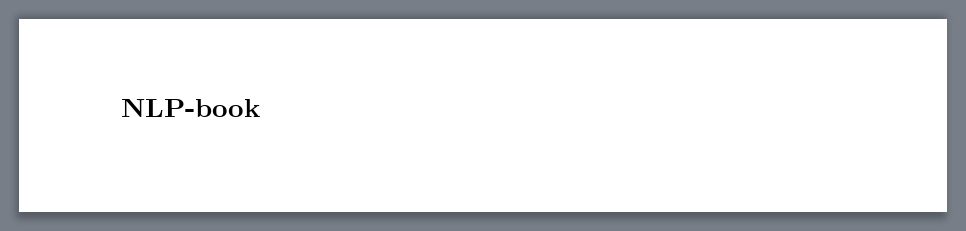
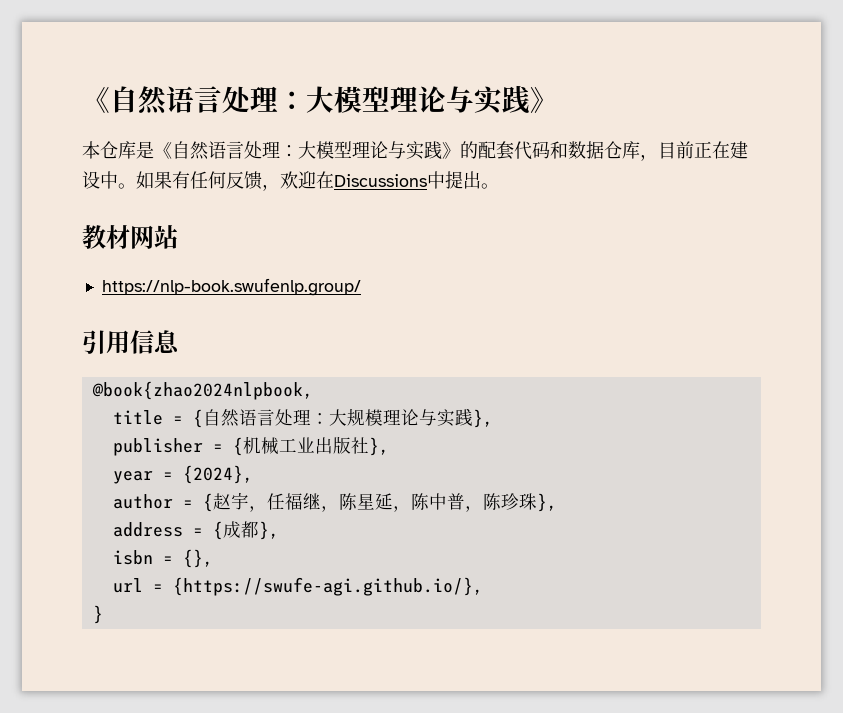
[121,98,260,117] NLP-book -> [82,85,558,115] [82,141,748,161] [82,171,499,191] [82,225,178,249] [101,278,361,296] [82,330,180,354] [91,381,313,400] [112,408,493,428] [112,436,389,456] [112,465,253,484] [112,492,557,512] [112,521,279,540] [112,549,213,568] [112,577,483,596] [92,605,103,624] 《自然语言处理：大模型理论与实践》 // 本仓库是《自然语言处理：大模型理论与实践》的配套代码和数据仓库，目前正在建设中。如果有任何反馈，欢迎在Discussions中提出。 // 教材网站 // https://nlp-book.swufenlp.group/ // 引用信息 // @book{zhao2024nlpbook, // title = {自然语言处理：大规模理论与实践}, // publisher = {机械工业出版社}, // year = {2024}, // author = {赵宇，任福继，陈星延，陈中普，陈珍珠}, // address = {成都}, // isbn = {}, // url = {https://swufe-agi.github.io/}, // }

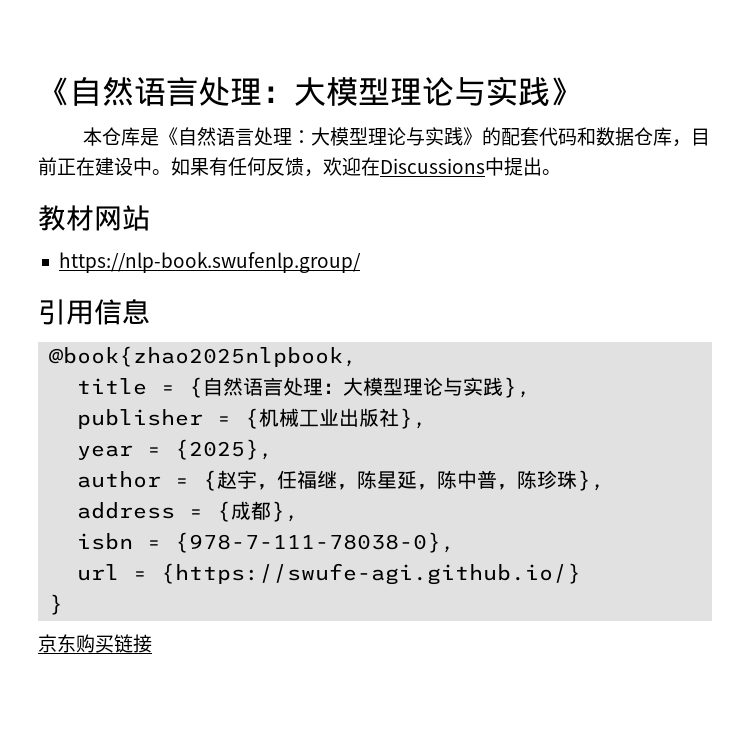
[91,381,313,400] @book{zhao2024nlpbook, -> [49,346,358,367] @book{zhao2025nlpbook,
[346,408,383,426] 规模 -> [363,377,404,396] 模型
[182,465,253,484] {2024}, -> [175,439,274,460] {2025},
[182,549,213,568] {}, -> [175,532,456,553] {978-7-111-78038-0},
[172,577,483,596] {https://swufe-agi.github.io/}, -> [161,563,582,585] {https://swufe-agi.github.io/}
(103, 614) none -> [38,634,152,653] // 京东购买链接

